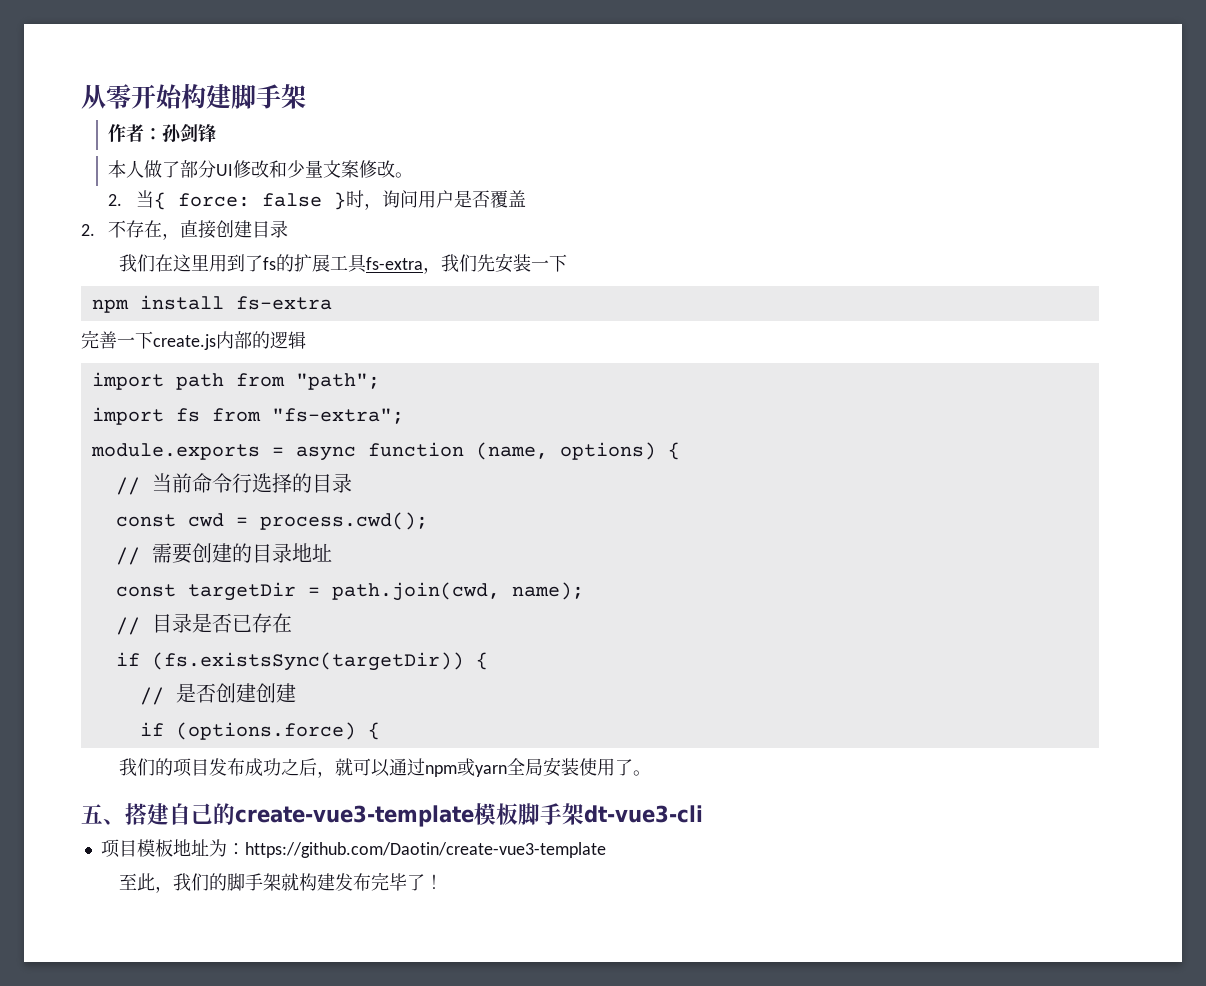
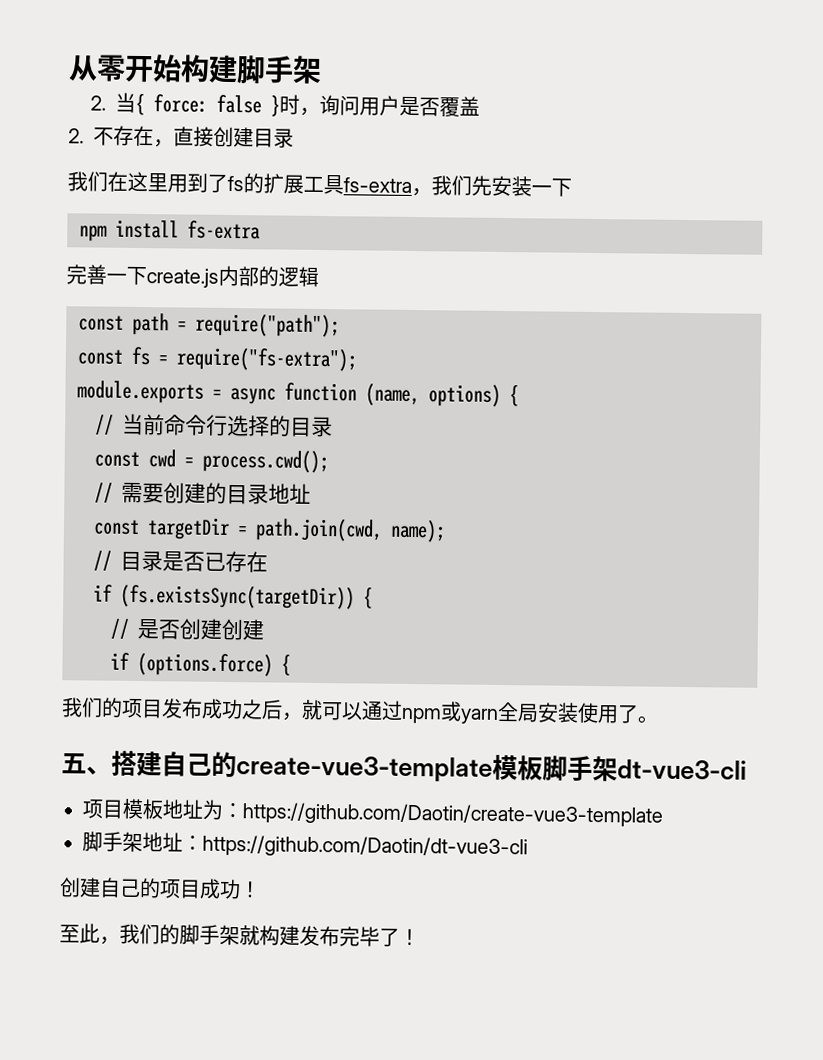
[108,124,217,142] [108,160,414,178] // 作者：孙剑锋 // 本人做了部分UI修改和少量文案修改。 -> (322, 69) none
[91,372,380,390] [91,407,404,425] import path from "path"; // import fs from "fs-extra"; -> [78,312,340,338] [77,346,357,372] const path = require("path"); // const fs = require("fs-extra");
(606, 850) none -> [82,831,528,859] [59,877,261,900] // 脚手架地址：https://github.com/Daotin/dt-vue3-cli // 创建自己的项目成功！

